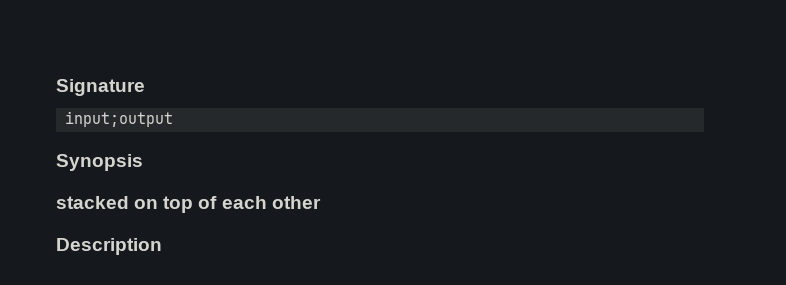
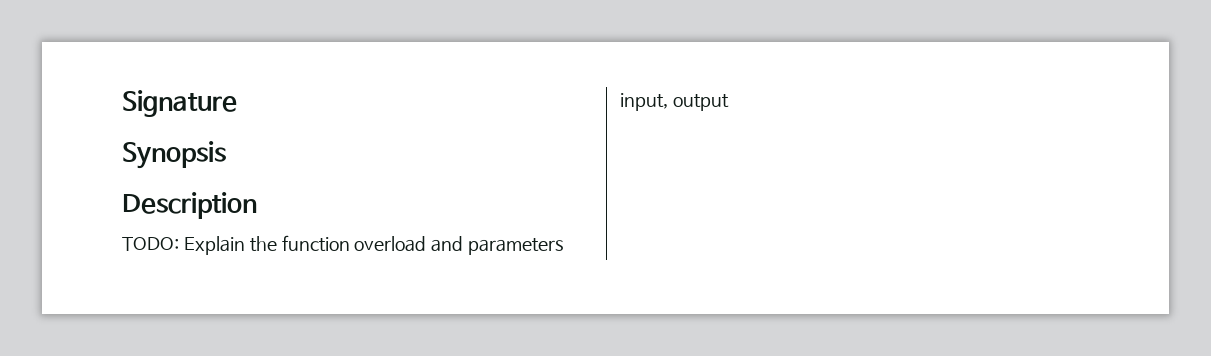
[65,111,174,127] // input;output -> (237, 103) none
[56,196,321,213] [56,238,162,255] stacked on top of each other // Description -> [122,192,257,219] [122,235,565,255] [620,93,729,111] Description // TODO: Explain the function overload and parameters input, output

